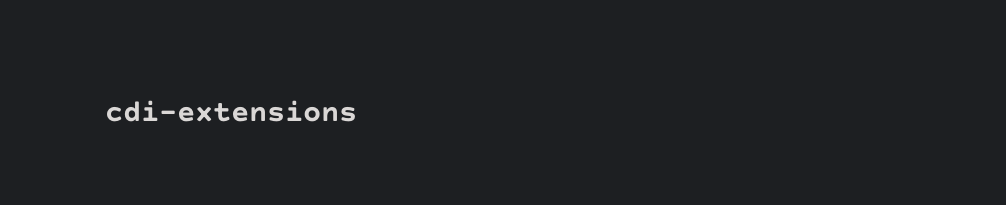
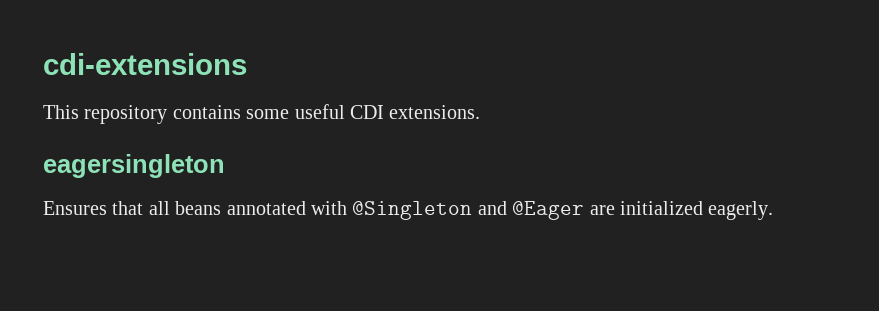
(357, 111) none -> [43,104,481,124] [43,154,225,178] [43,201,774,220] // This repository contains some useful CDI extensions. // eagersingleton // Ensures that all beans annotated with @Singleton and @Eager are initialized eagerly.

